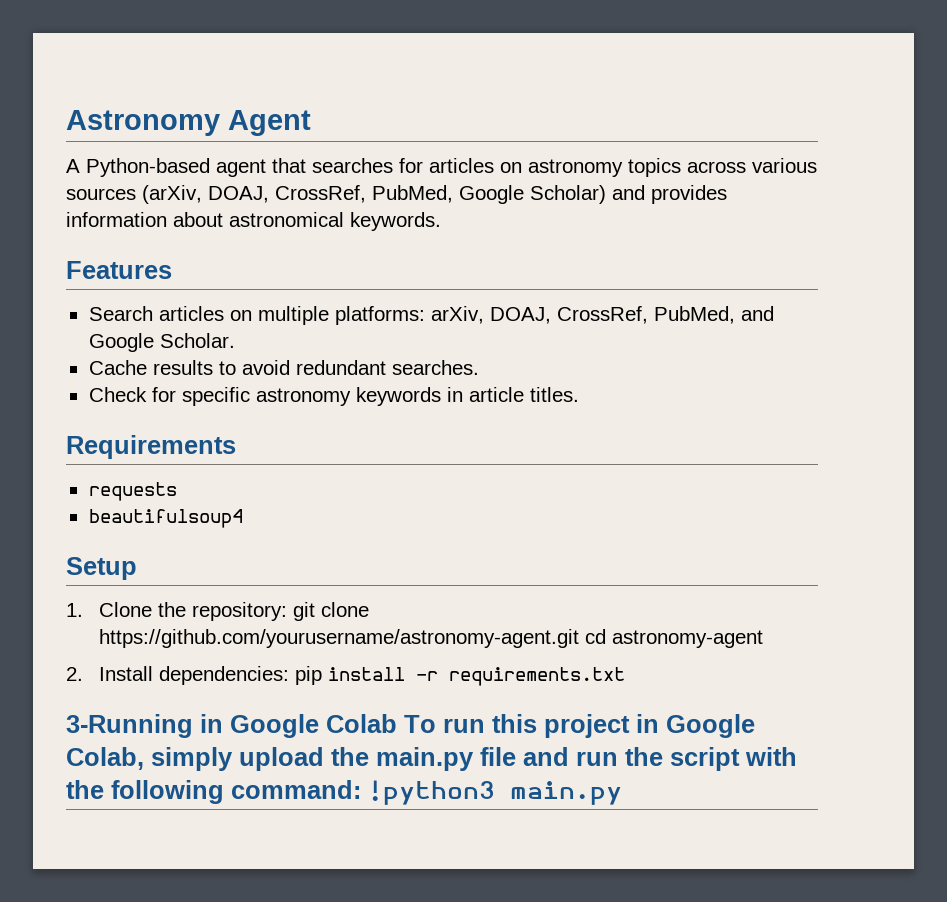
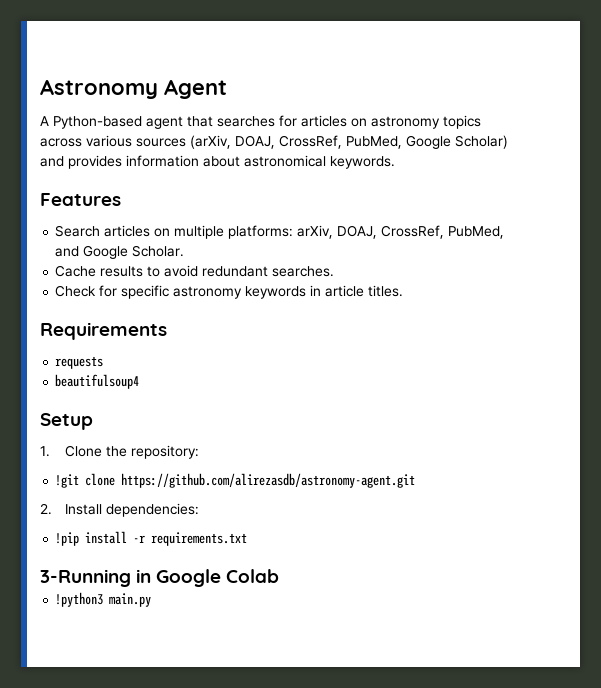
[292,602,369,621] [98,629,763,648] git clone https://github.com/yourusername/astronomy-agent.git cd astronomy-agent -> [55,473,416,488] // !git clone https://github.com/alirezasdb/astronomy-agent.git
[294,666,322,685] pip -> [55,532,80,546] // !pip
[404,714,755,738] [66,747,797,771] [66,780,361,804] To run this project in Google Colab, simply upload the main.py file and run the script with the following command: -> (280, 576) //

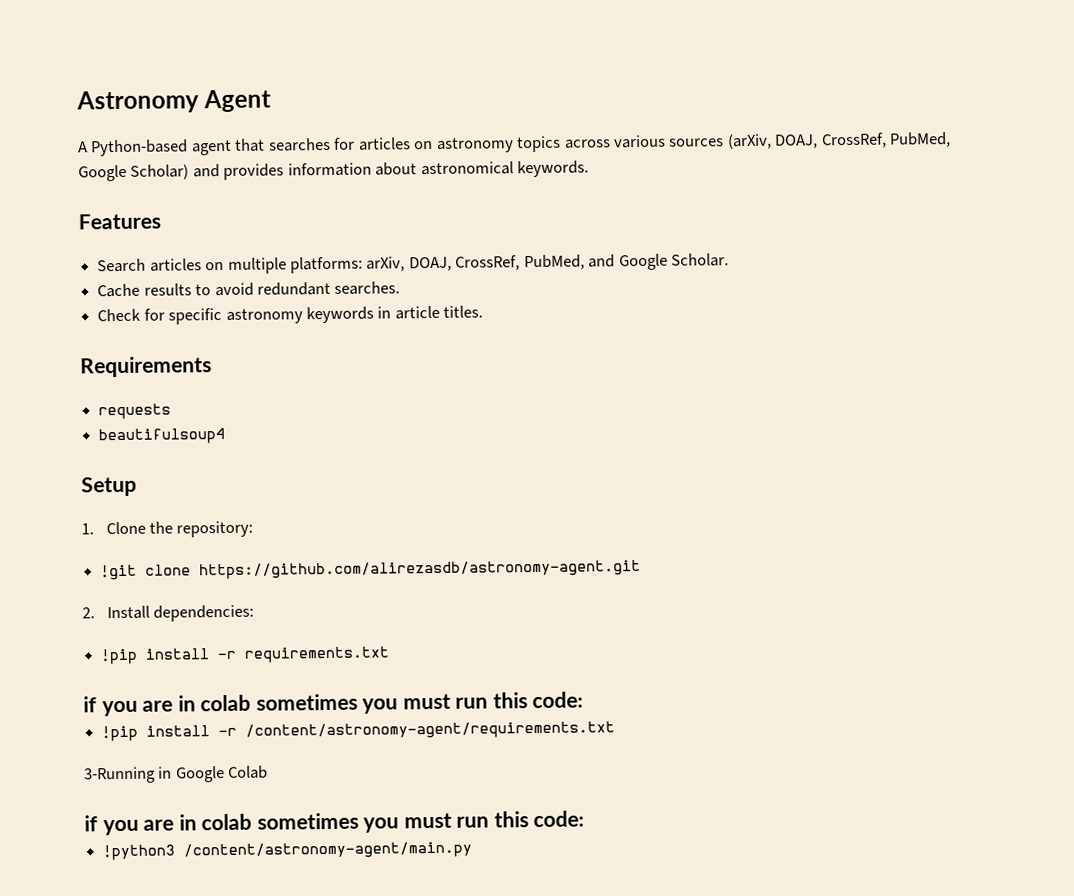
[40,569,280,587] 3-Running in Google Colab -> [83,691,584,717] [101,721,616,742] [84,765,269,784] [84,810,585,836] if you are in colab sometimes you must run this code: // !pip install -r /content/astronomy-agent/requirements.txt // 3-Running in Google Colab // if you are in colab sometimes you must run this code:
[109,593,152,607] main.py -> [183,841,473,860] /content/astronomy-agent/main.py

